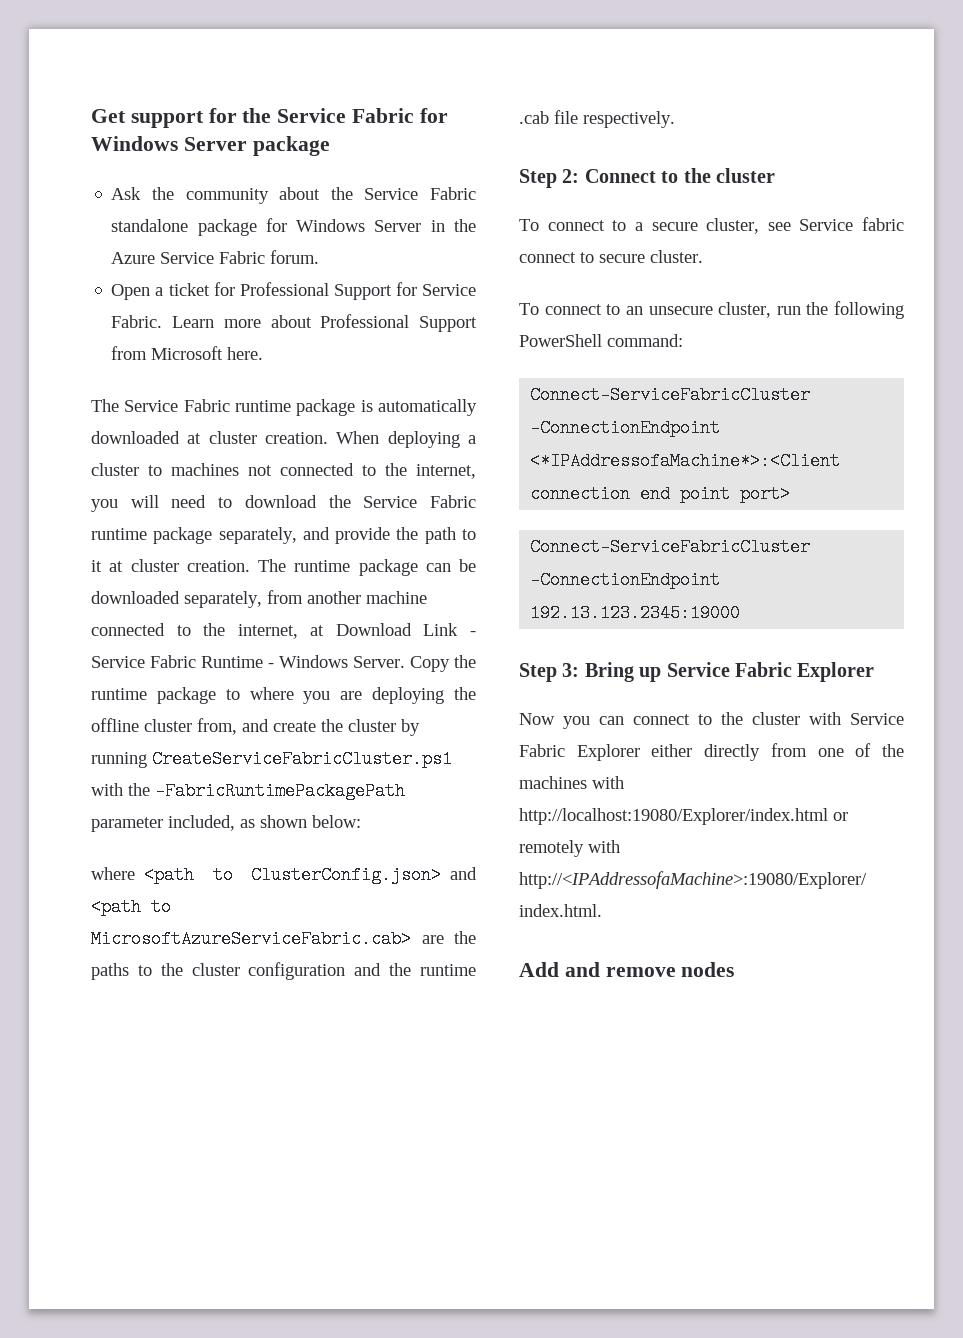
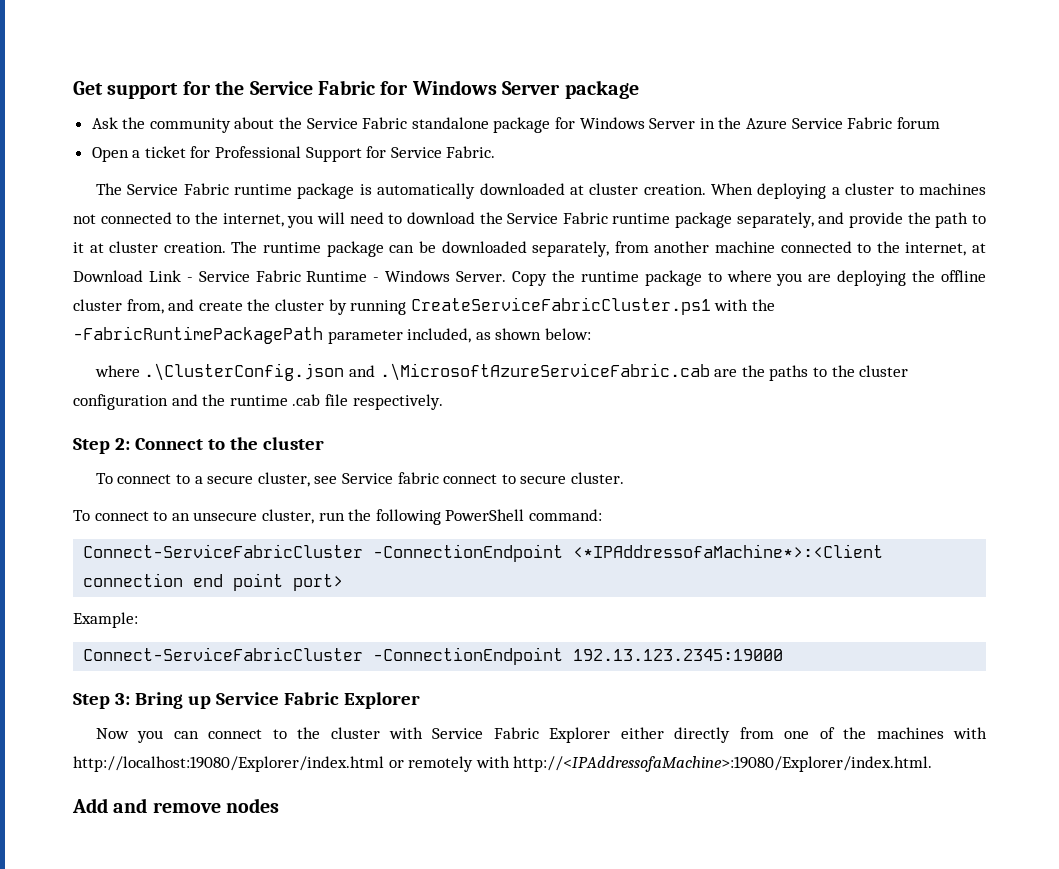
[270,250,320,264] forum. -> [896,117,940,129] forum
[172,314,477,332] [111,346,264,360] Learn more about Professional Support from Microsoft here. -> (496, 152) none
[144,866,478,884] [91,898,171,916] [91,930,411,948] <path to ClusterConfig.json> and <path to MicrosoftAzureServiceFabric.cab> -> [144,363,710,381] .\ClusterConfig.json and .\MicrosoftAzureServiceFabric.cab
(791, 494) none -> [73,612,138,628] // Example:

